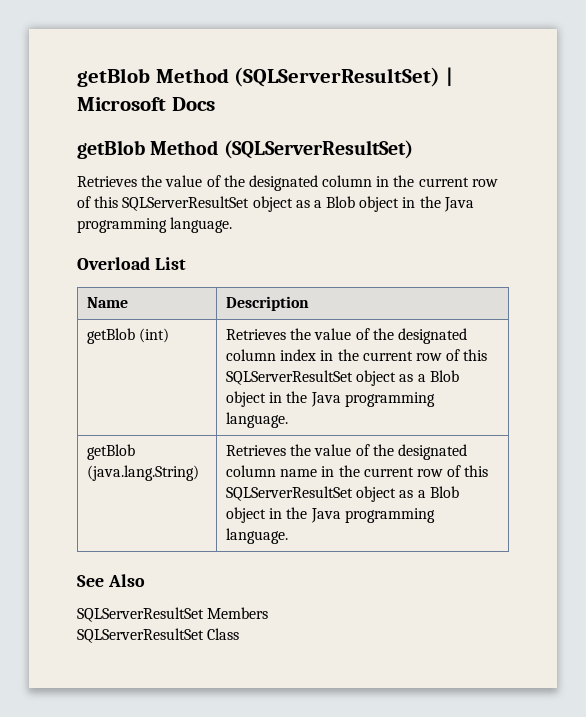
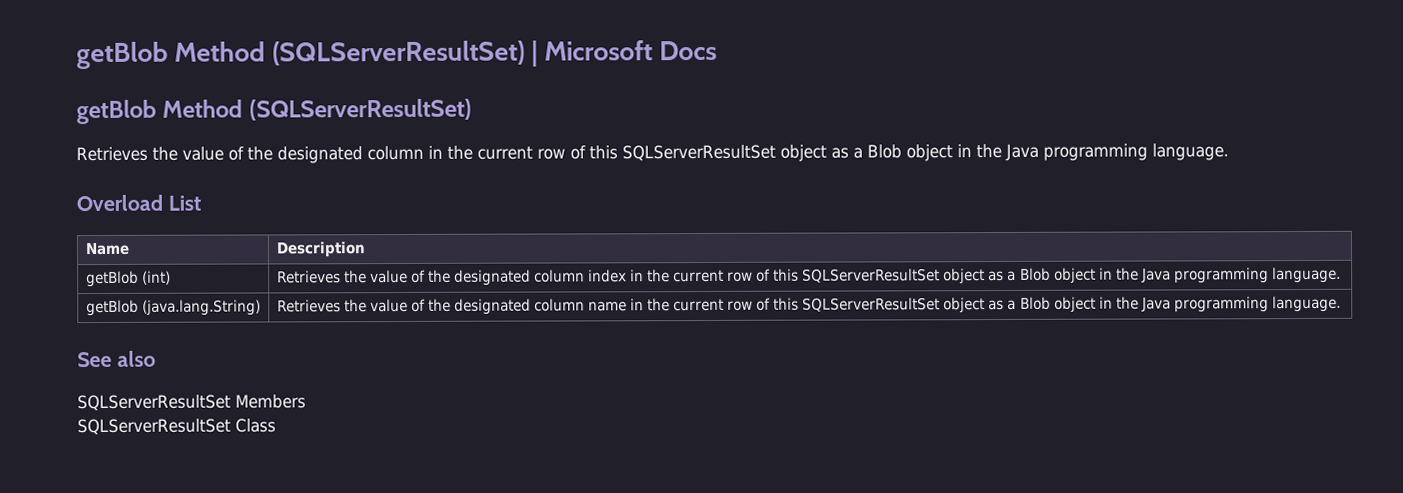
[107,574,145,587] Also -> [116,350,156,367] also

